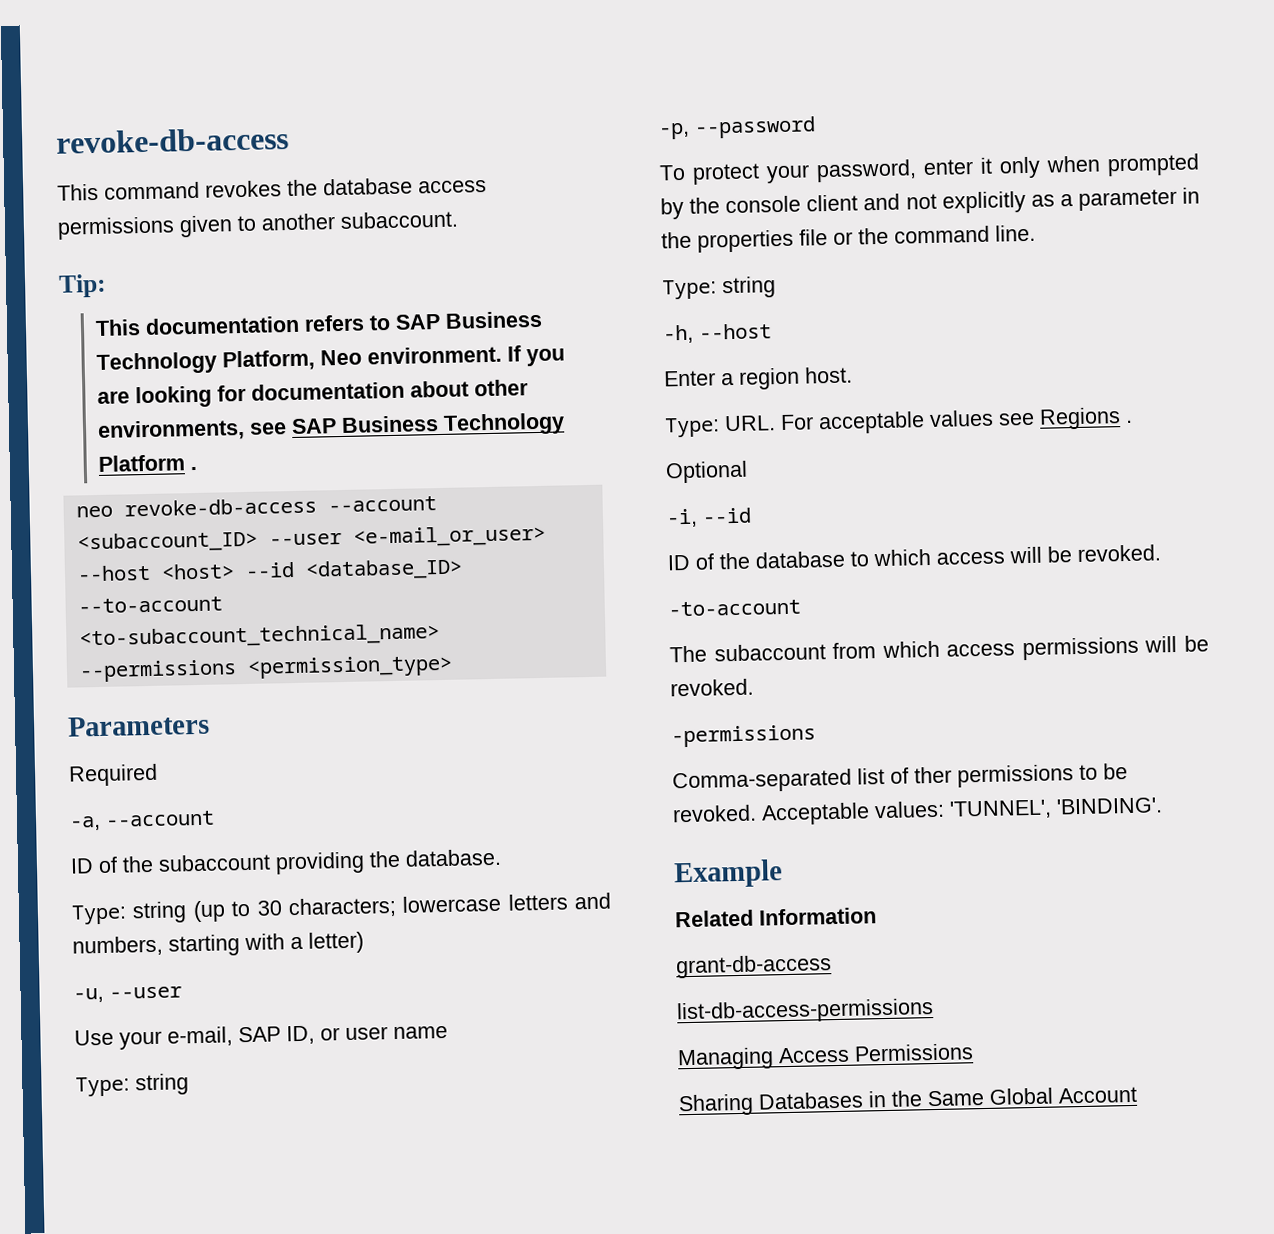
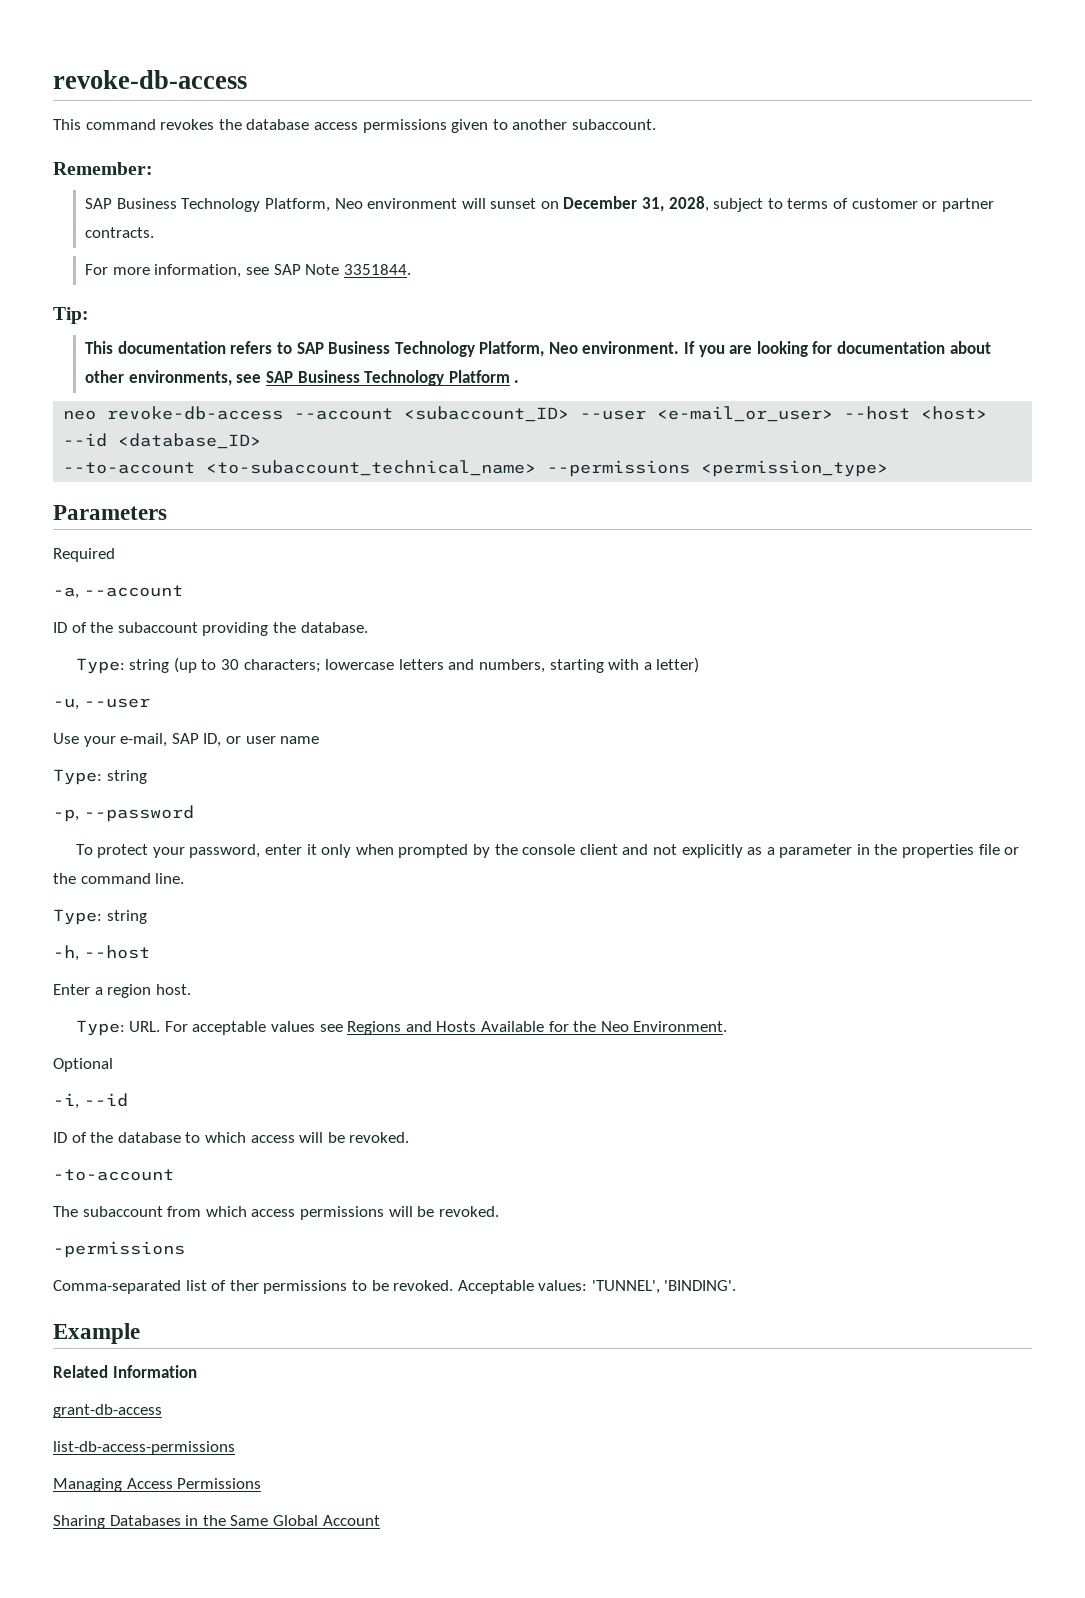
(458, 219) none -> [53,162,153,175] [85,196,994,212] [85,227,155,238] [85,264,411,278] // Remember: // SAP Business Technology Platform, Neo environment will sunset on December 31, 2028, subject to terms of customer or partner contracts. // For more information, see SAP Note 3351844.
[1126,419,1133,423] . -> [405,1021,728,1032] and Hosts Available for the Neo Environment.

